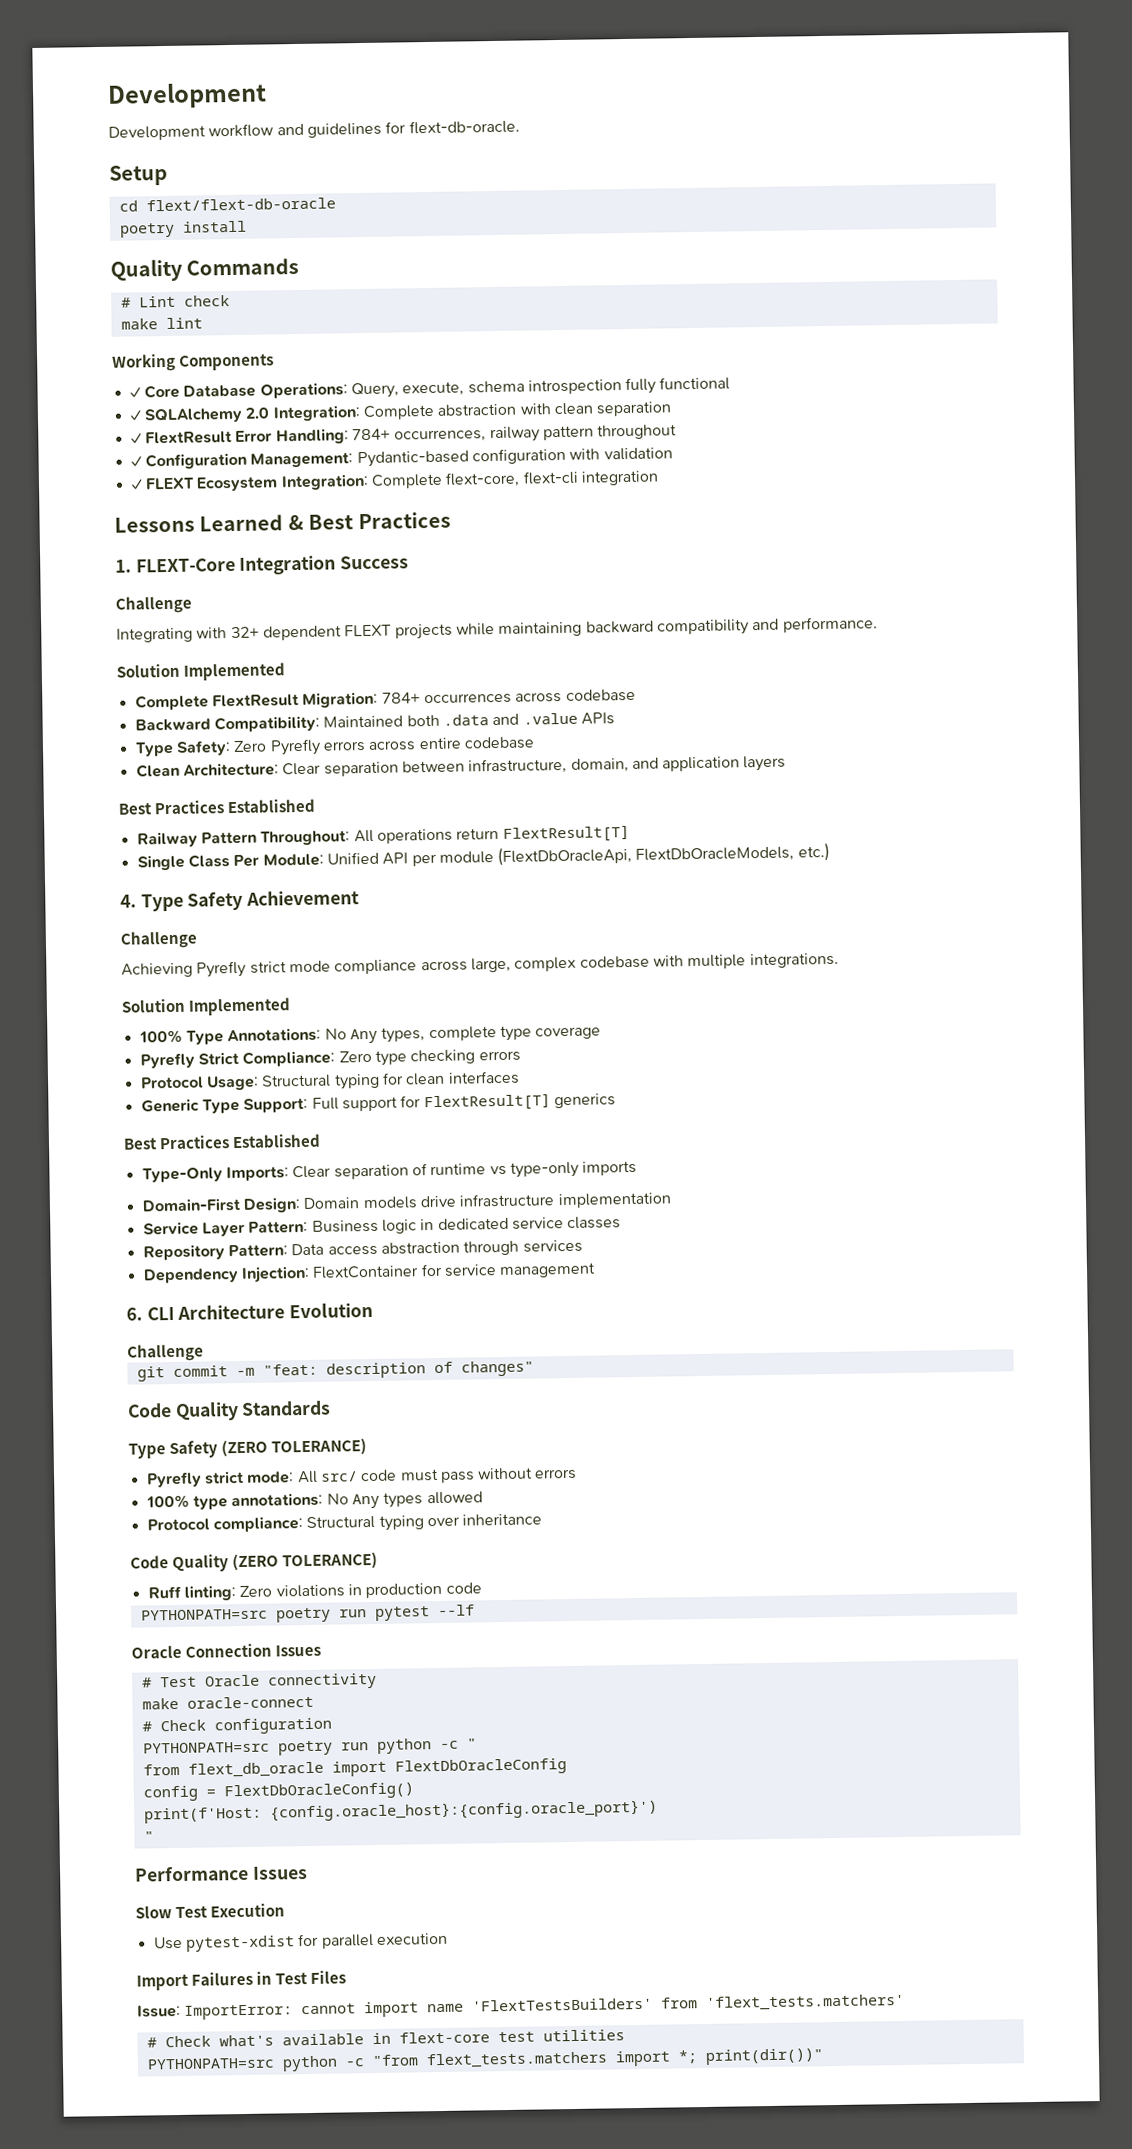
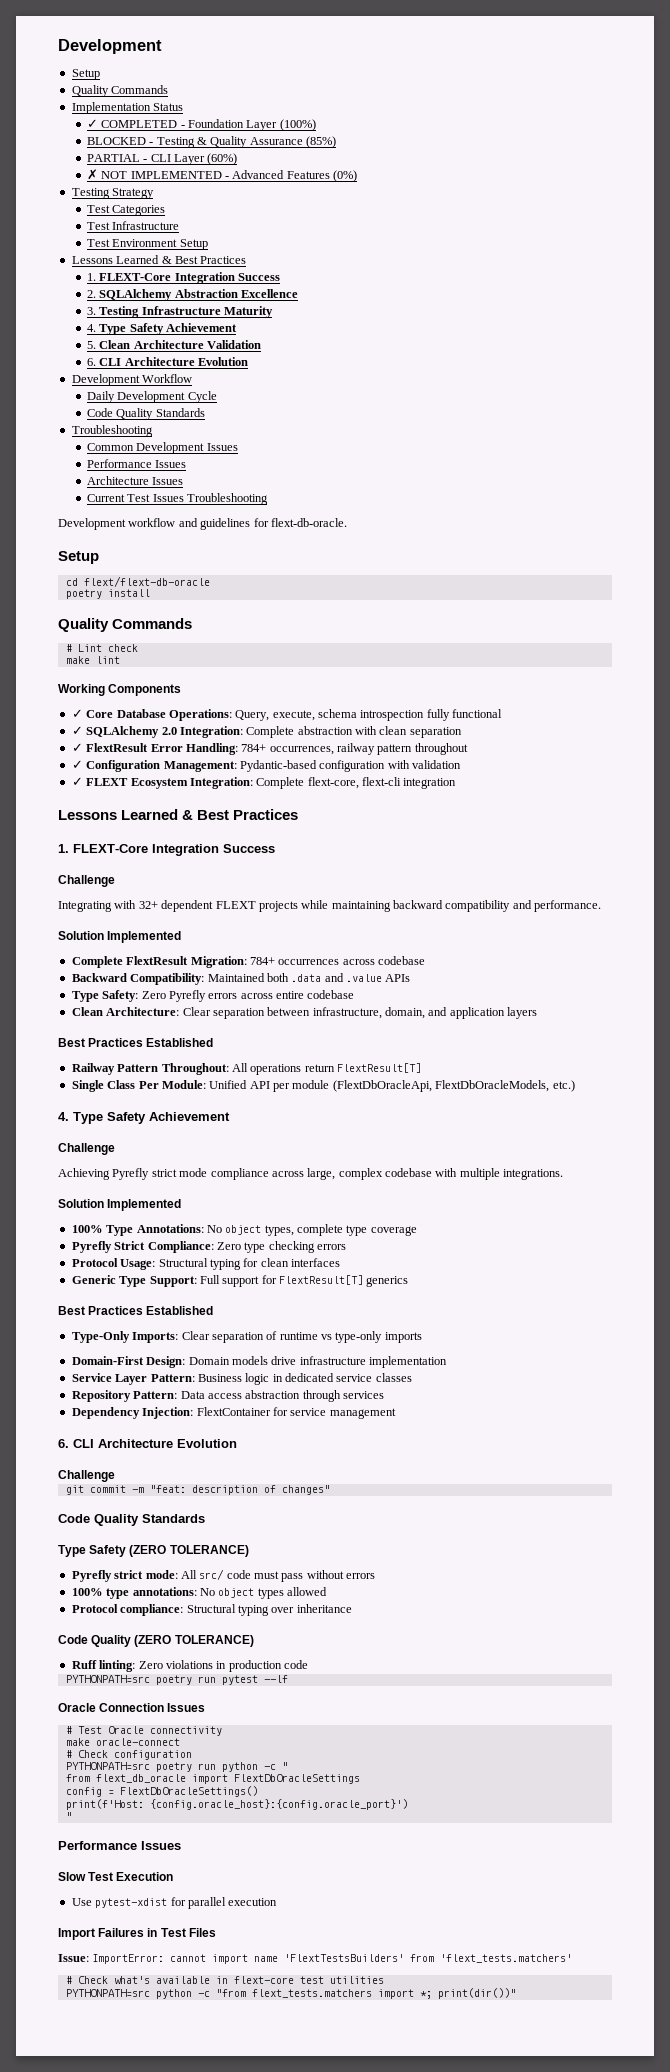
[107,81,267,109] Development -> [58,39,162,54] [71,69,100,80] [71,85,169,97] [71,102,184,114] [86,119,316,131] [86,136,337,148] [86,153,238,165] [86,169,358,182] [71,188,155,199] [86,205,166,216] [86,221,180,230] [86,239,208,250] [71,255,247,264] [86,272,280,284] [86,289,298,301] [86,306,273,318] [86,323,237,335] [86,340,261,349] [86,357,248,366] [71,374,193,386] [86,391,217,403] [86,408,205,420] [71,425,153,437] [86,442,238,454] [86,459,187,468] [86,476,184,485] [86,493,268,505] Development // Setup // Quality Commands // Implementation Status // ✓ COMPLETED - Foundation Layer (100%) // BLOCKED - Testing & Quality Assurance (85%) // PARTIAL - CLI Layer (60%) // ✗ NOT IMPLEMENTED - Advanced Features (0%) // Testing Strategy // Test Categories // Test Infrastructure // Test Environment Setup // Lessons Learned & Best Practices // 1. FLEXT-Core Integration Success // 2. SQLAlchemy Abstraction Excellence // 3. Testing Infrastructure Maturity // 4. Type Safety Achievement // 5. Clean Architecture Validation // 6. CLI Architecture Evolution // Development Workflow // Daily Development Cycle // Code Quality Standards // Troubleshooting // Common Development Issues // Performance Issues // Architecture Issues // Current Test Issues Troubleshooting
[349,1028,378,1044] Any -> [225,1225,262,1235] object
[351,1493,380,1509] Any -> [218,1588,255,1598] object
[394,1758,567,1776] FlextDbOracleConfig -> [233,1774,360,1784] FlextDbOracleSettings
[223,1782,414,1801] FlextDbOracleConfig() -> [119,1786,258,1797] FlextDbOracleSettings()

